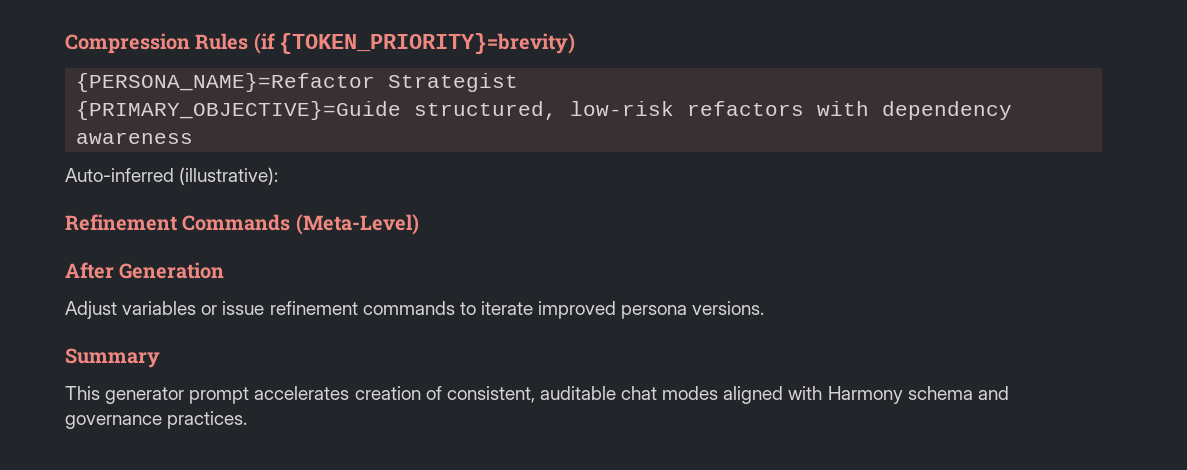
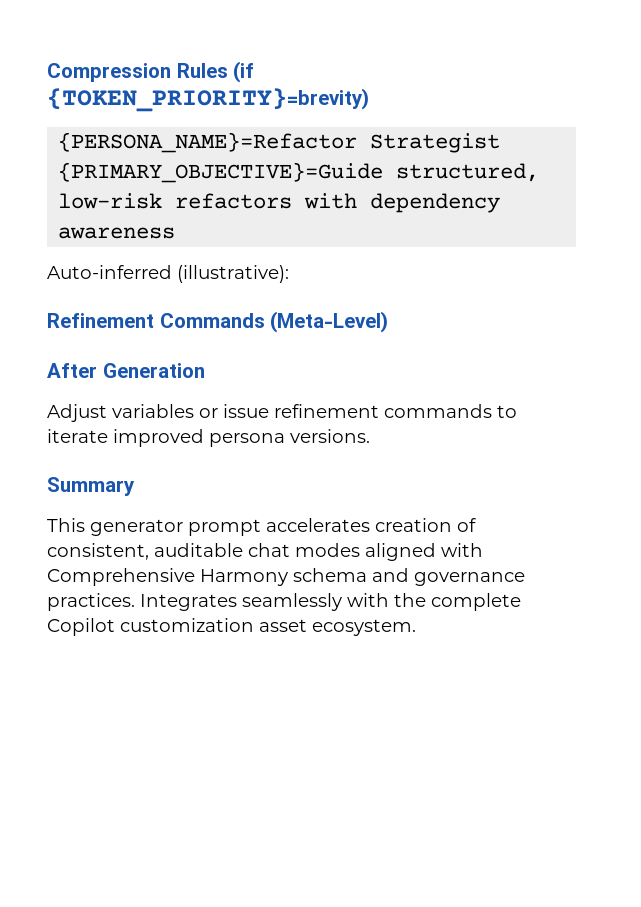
(823, 393) none -> [47,568,195,586] Comprehensive
(248, 420) none -> [140,593,521,611] [47,618,416,636] Integrates seamlessly with the complete Copilot customization asset ecosystem.

